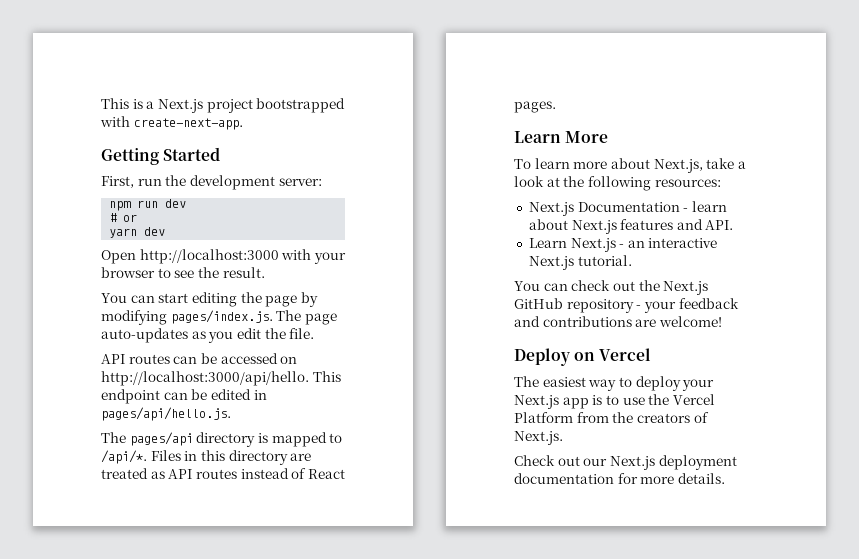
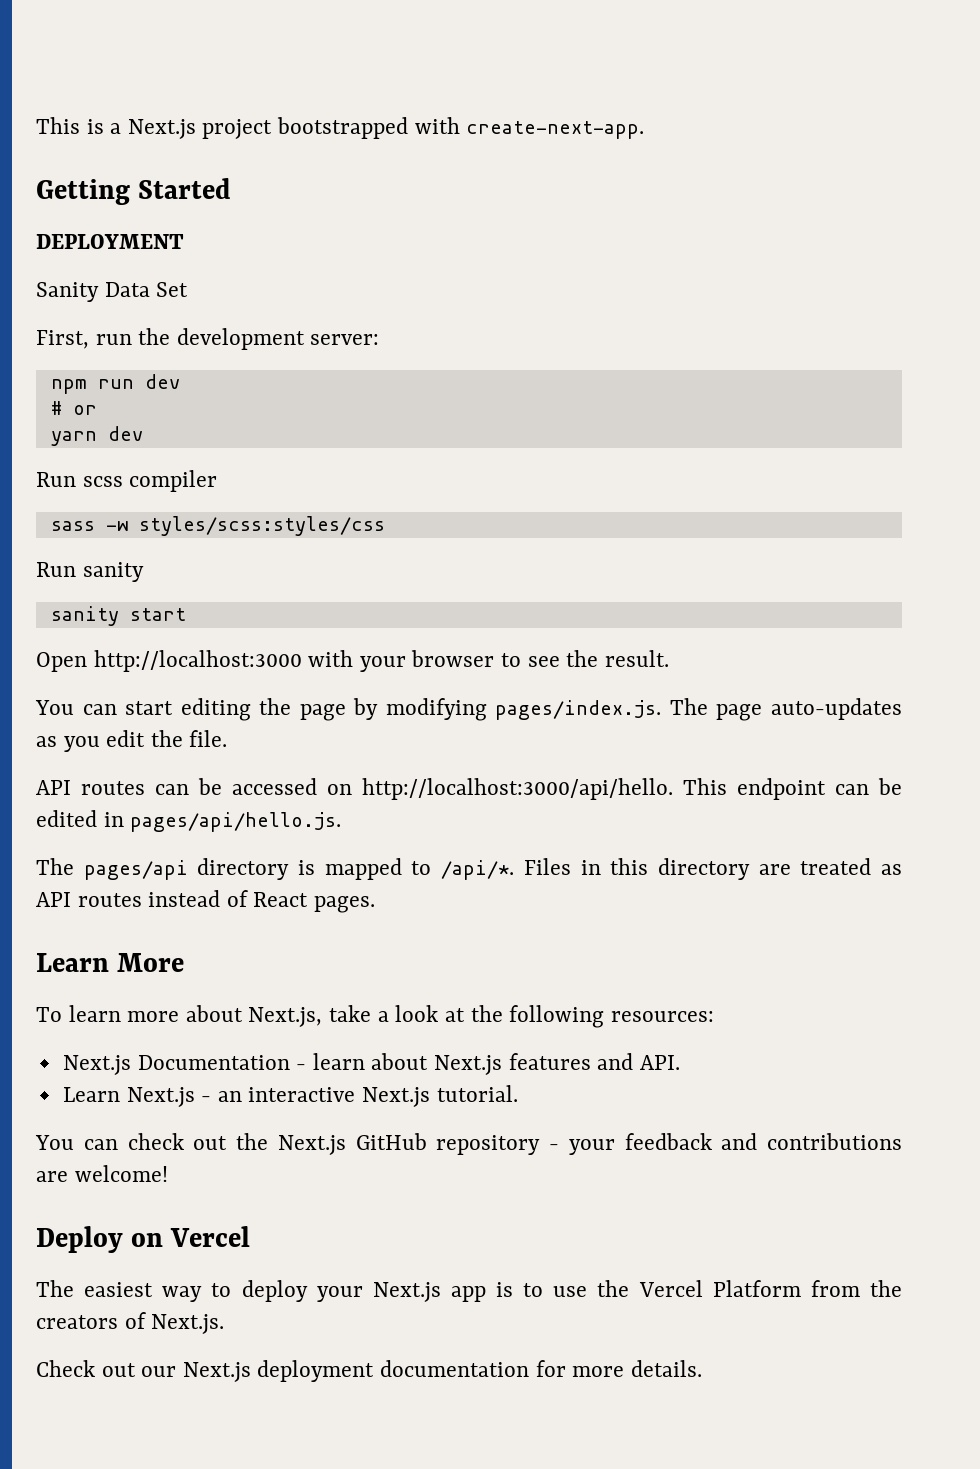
(221, 154) none -> [36,234,184,249] [36,282,189,302] // DEPLOYMENT // Sanity Data Set
(166, 231) none -> [36,470,218,492] [50,516,385,536] [36,562,144,582] [50,606,186,626] // Run scss compiler // sass -w styles/scss:styles/css // Run sanity // sanity start

